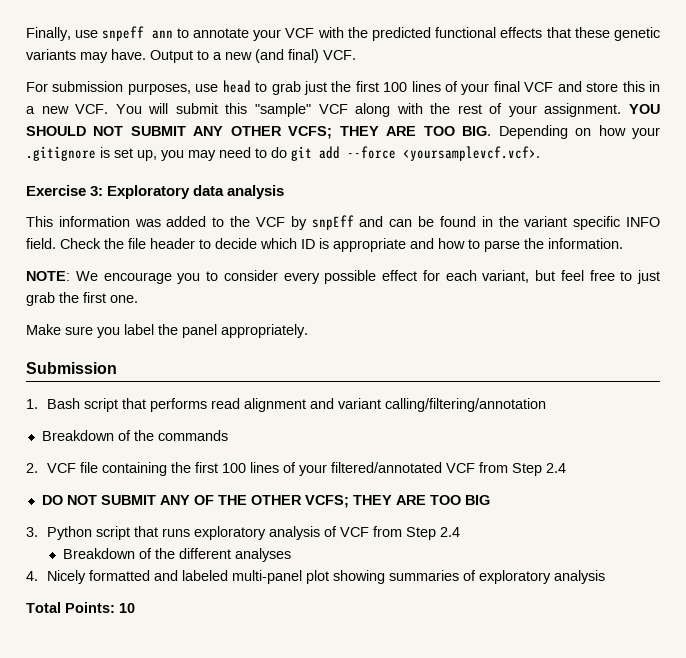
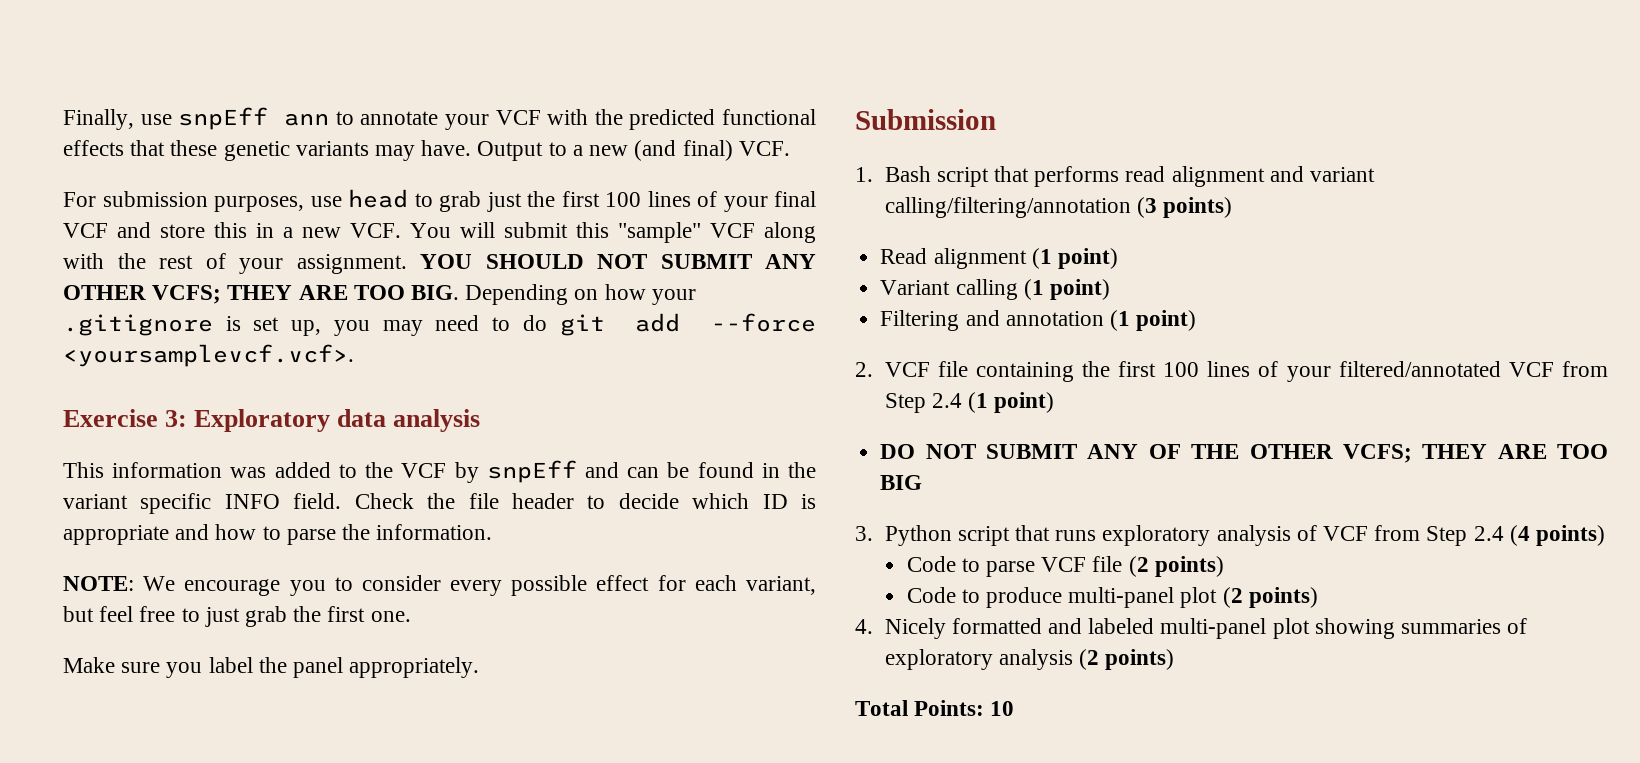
[102,26,145,41] snpeff -> [178,107,269,130] snpEff
[41,430,228,441] // Breakdown of the commands -> [1136,197,1232,218] [880,248,1118,269] [880,279,1110,300] [880,310,1197,331] (3 points) // Read alignment (1 point) // Variant calling (1 point) // Filtering and annotation (1 point)
(567, 468) none -> [967,392,1055,413] (1 point)
[63,548,292,562] // Breakdown of the different analyses -> [1509,525,1606,546] [906,556,1224,577] [906,587,1318,608] (4 points) // Code to parse VCF file (2 points) // Code to produce multi-panel plot (2 points)
(606, 577) none -> [1078,649,1175,670] (2 points)

